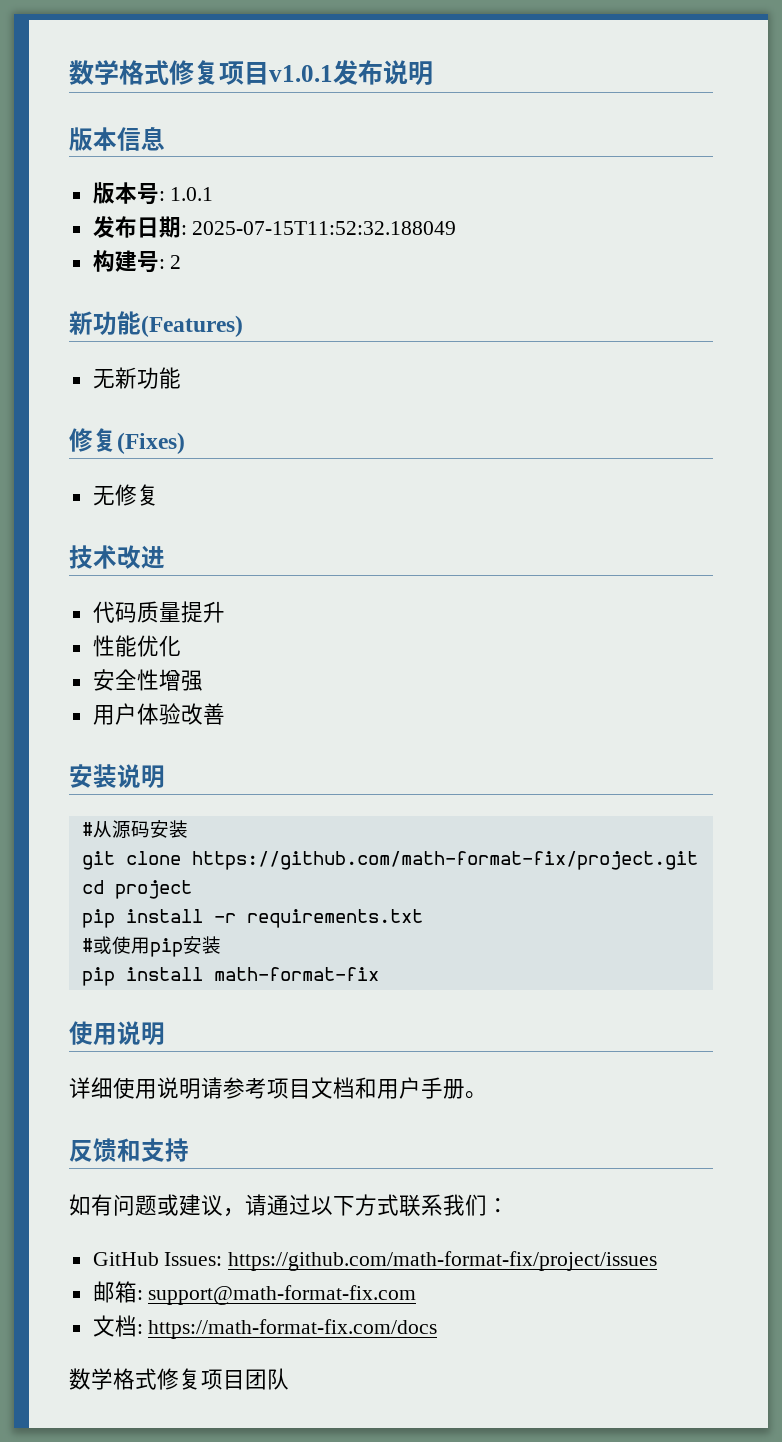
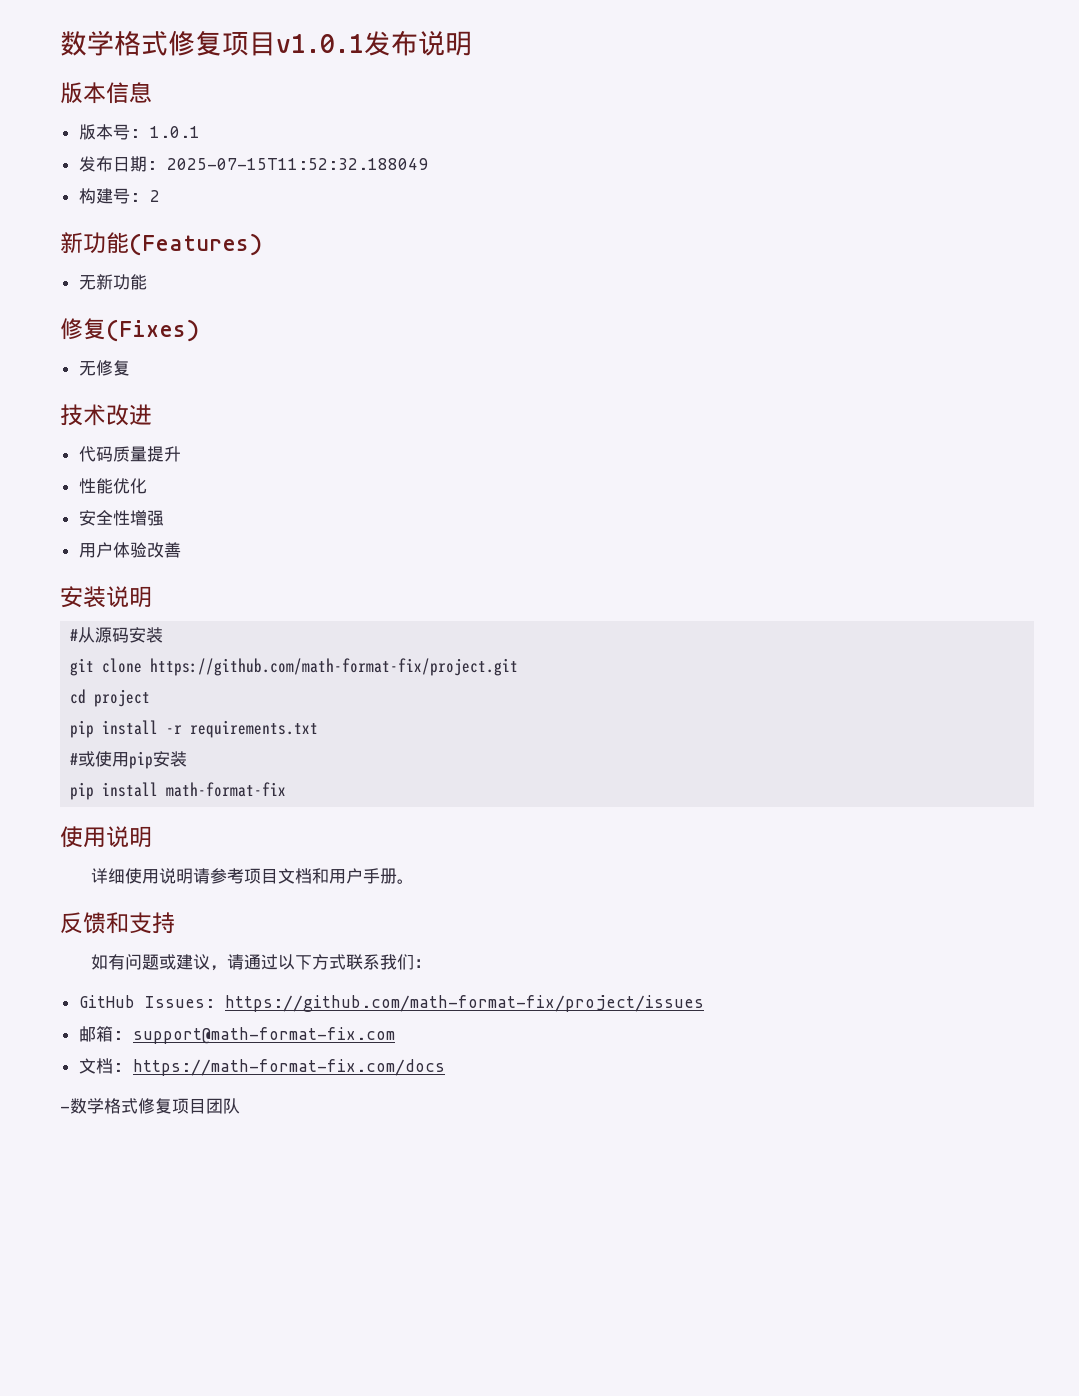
(438, 1329) none -> [60,1106,70,1112] -

